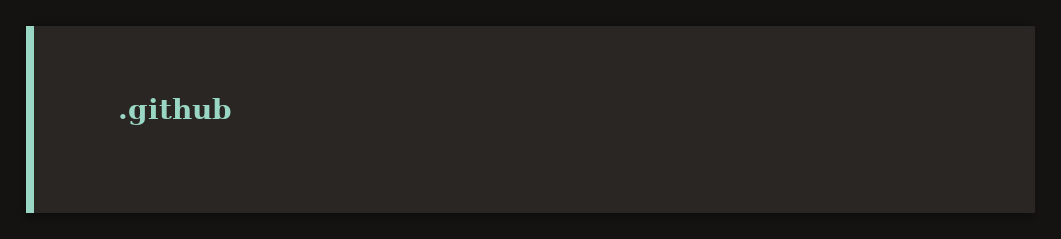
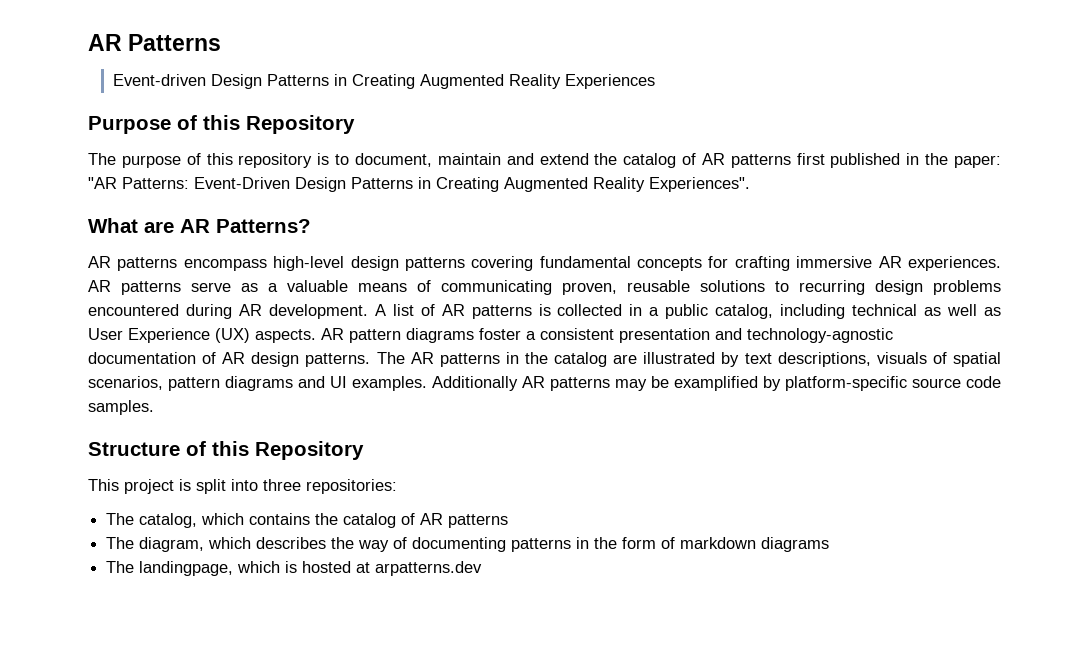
[118,98,232,125] .github -> [88,34,222,51] [112,74,655,89] [88,115,355,134] [88,153,1002,168] [88,177,750,192] [88,218,311,233] [88,256,1001,271] [88,280,1001,295] [88,304,1001,319] [88,328,893,343] [88,352,1001,367] [88,376,1001,391] [88,400,154,415] [88,441,364,460] [88,479,397,494] [106,513,509,528] [106,537,830,552] [106,561,483,576] AR Patterns // Event-driven Design Patterns in Creating Augmented Reality Experiences // Purpose of this Repository // The purpose of this repository is to document, maintain and extend the catalog of AR patterns first published in the paper: "AR Patterns: Event-Driven Design Patterns in Creating Augmented Reality Experiences". // What are AR Patterns? // AR patterns encompass high-level design patterns covering fundamental concepts for crafting immersive AR experiences. AR patterns serve as a valuable means of communicating proven, reusable solutions to recurring design problems encountered during AR development. A list of AR patterns is collected in a public catalog, including technical as well as User Experience (UX) aspects. AR pattern diagrams foster a consistent presentation and technology-agnostic documentation of AR design patterns. The AR patterns in the catalog are illustrated by text descriptions, visuals of spatial scenarios, pattern diagrams and UI examples. Additionally AR patterns may be examplified by platform-specific source code samples. // Structure of this Repository // This project is split into three repositories: // The catalog, which contains the catalog of AR patterns // The diagram, which describes the way of documenting patterns in the form of markdown diagrams // The landingpage, which is hosted at arpatterns.dev

